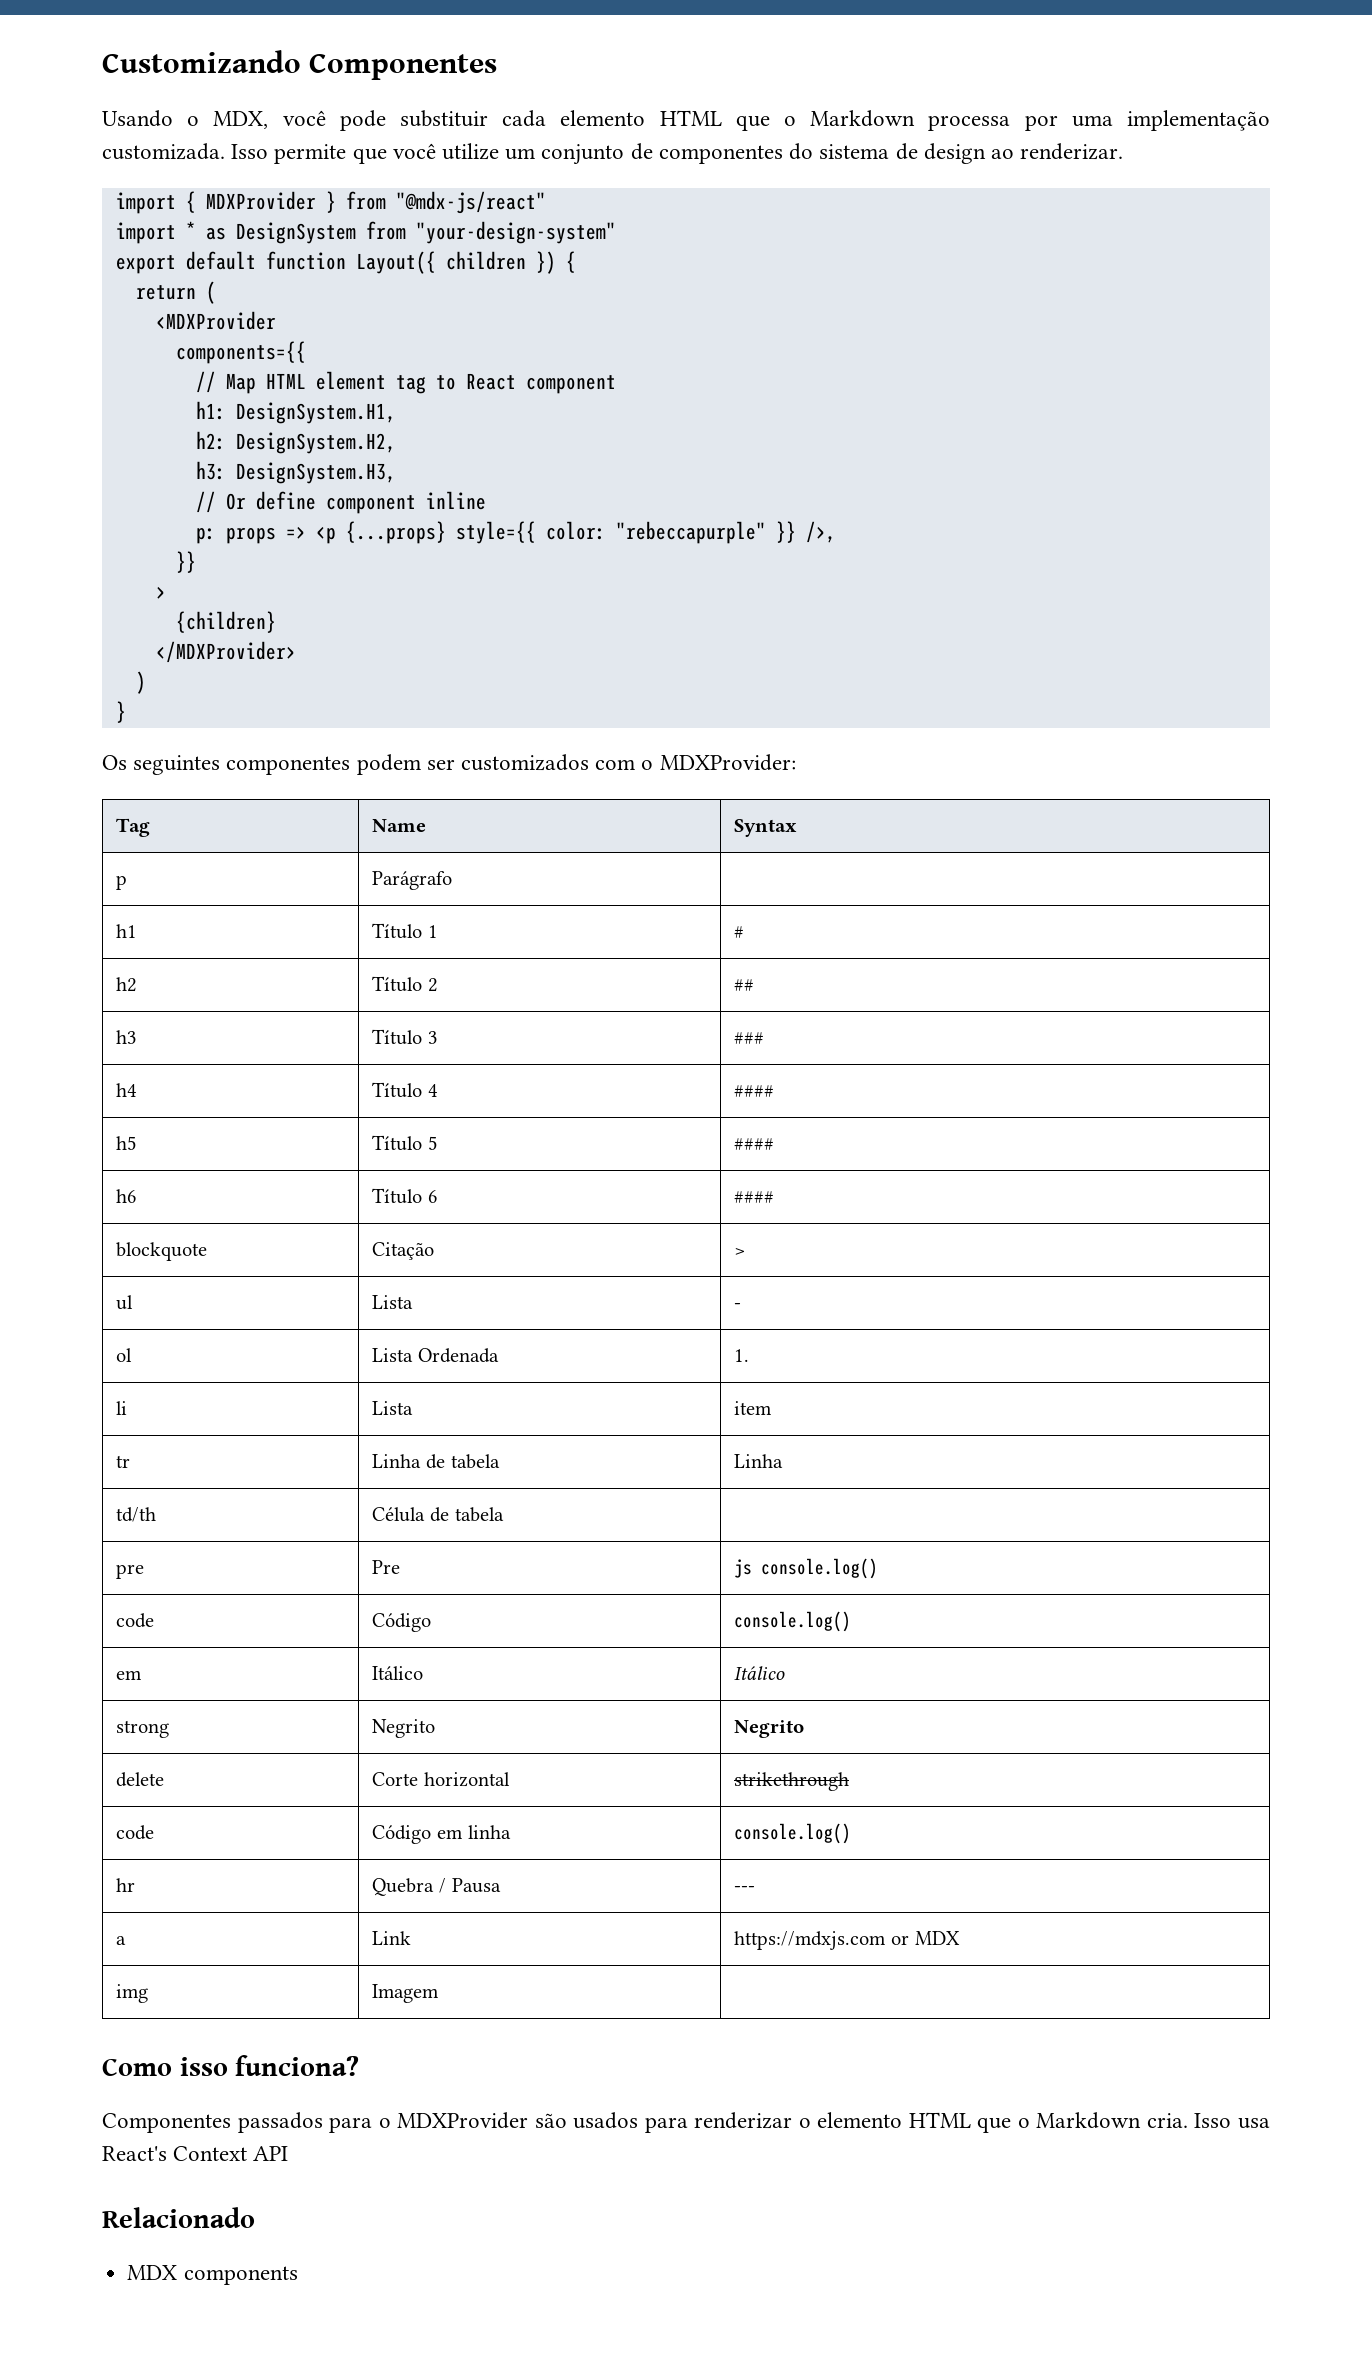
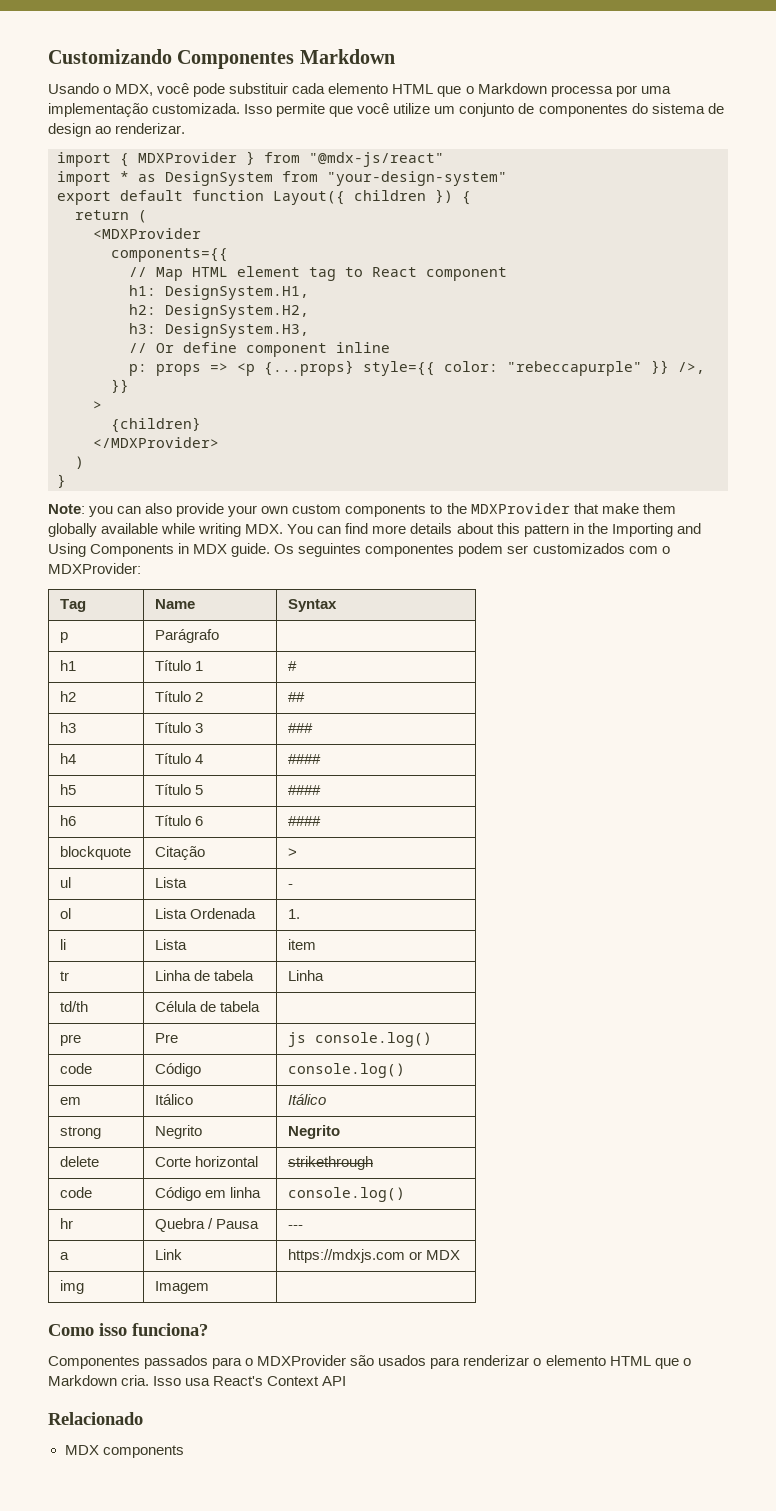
(498, 66) none -> [299,49,395,64] Markdown
(126, 712) none -> [48,503,676,517] [48,523,701,537] [48,543,271,557] Note: you can also provide your own custom components to the MDXProvider that make them globally available while writing MDX. You can find more details about this pattern in the Importing and Using Components in MDX guide.

